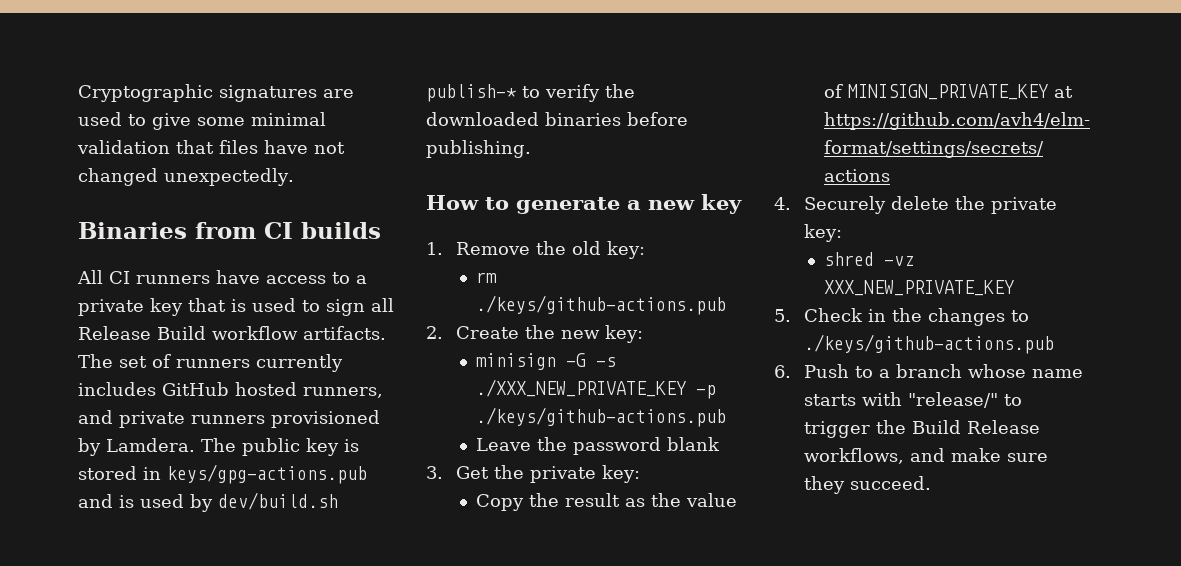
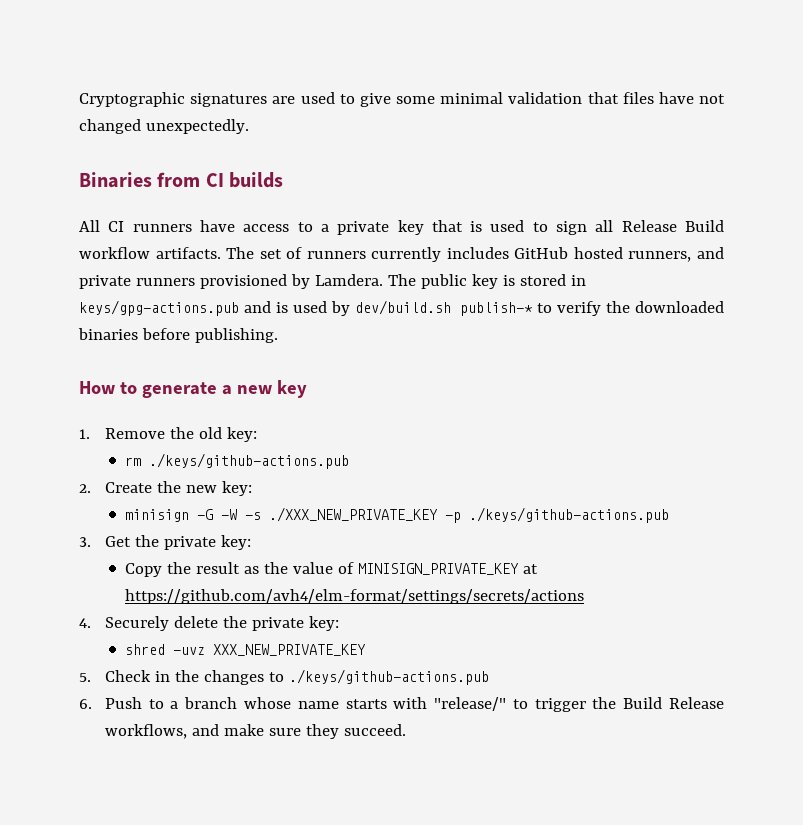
(587, 360) none -> [221,509,238,520] -W
[476,437,721,455] // Leave the password blank -> (670, 515) none
[884,256,915,266] -vz -> [173,647,206,655] -uvz

